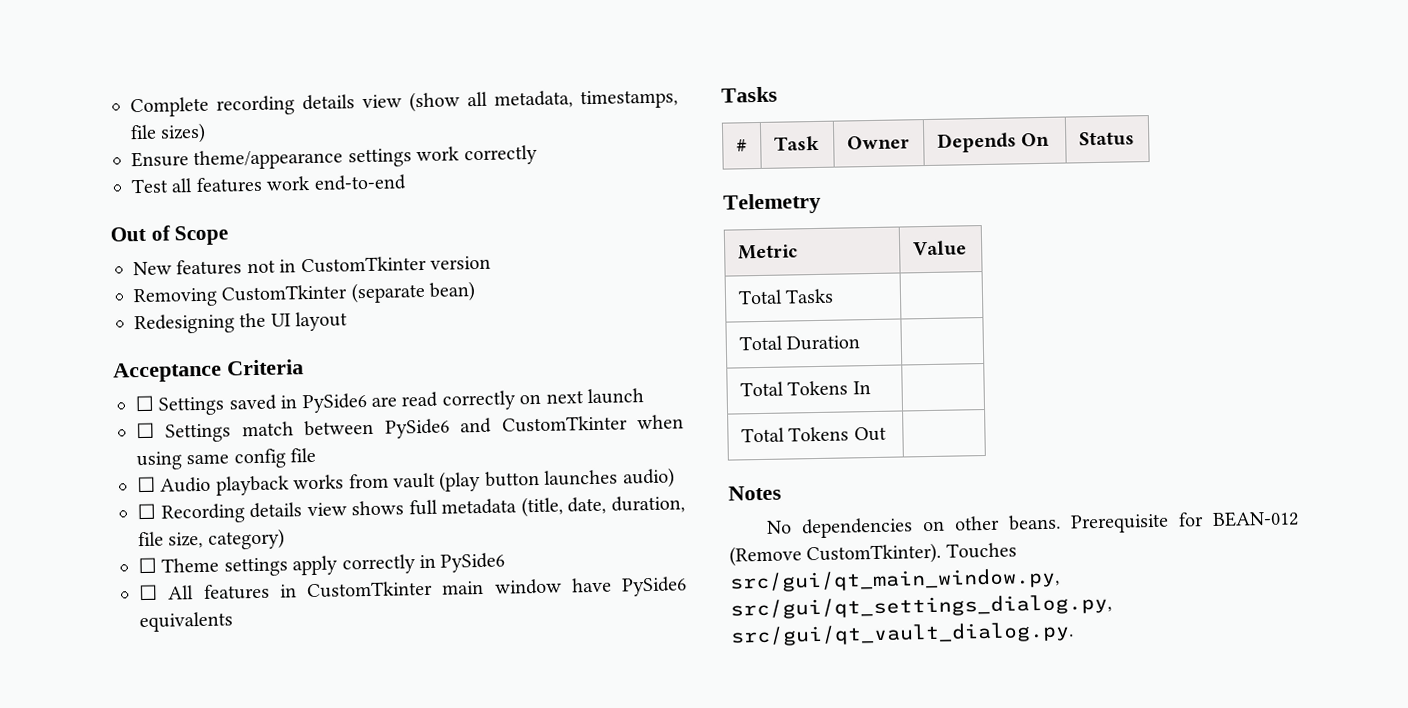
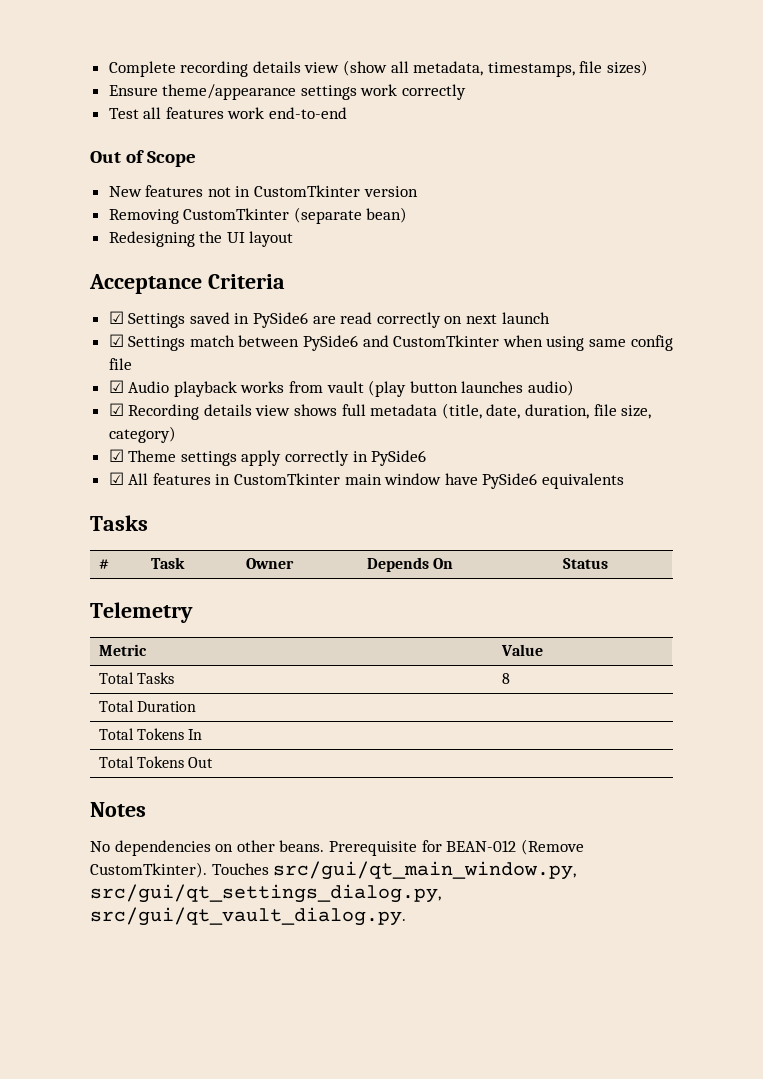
[135,395,154,412] ☐ -> [108,311,124,324] ☑
[136,422,155,439] ☐ -> [108,334,124,347] ☑
[137,476,156,493] ☐ -> [108,380,124,393] ☑
[137,503,156,520] ☐ -> [108,403,124,416] ☑
[138,557,157,574] ☐ -> [108,449,124,462] ☑
[139,584,158,601] ☐ -> [108,472,124,485] ☑
(835, 296) none -> [501,673,510,684] 8

